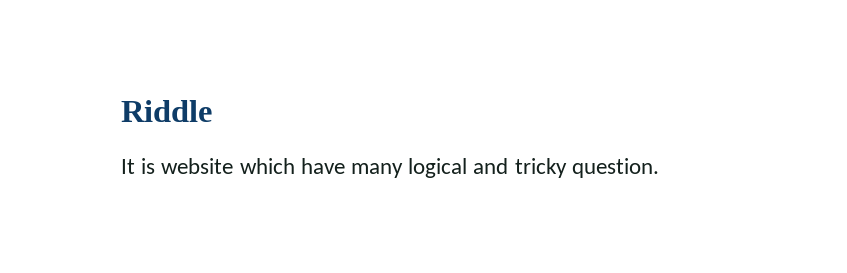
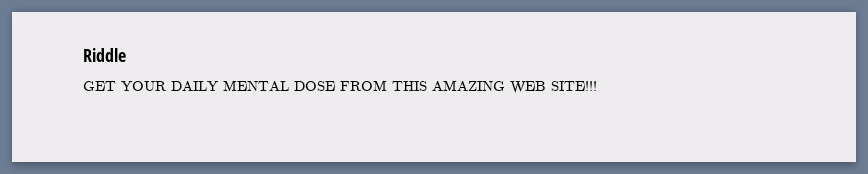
[121,158,659,178] It is website which have many logical and tricky question. -> [83,80,597,94] GET YOUR DAILY MENTAL DOSE FROM THIS AMAZING WEB SITE!!!

